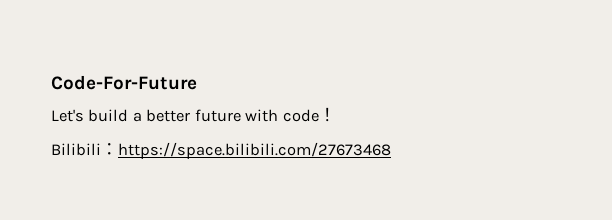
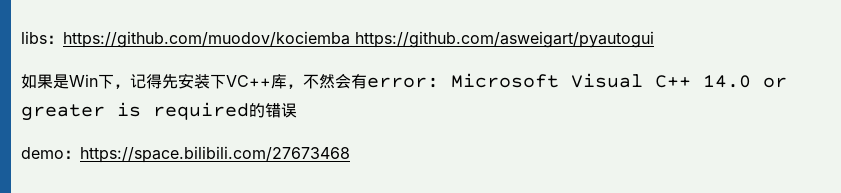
[51,75,197,90] [51,107,336,122] [51,143,101,156] Code-For-Future // Let's build a better future with code！ // Bilibili -> [21,31,654,48] [21,73,787,89] [21,102,297,121] [21,147,64,159] libs：https://github.com/muodov/kociemba https://github.com/asweigart/pyautogui // 如果是Win下，记得先安装下VC++库，不然会有error: Microsoft Visual C++ 14.0 or greater is required的错误 // demo

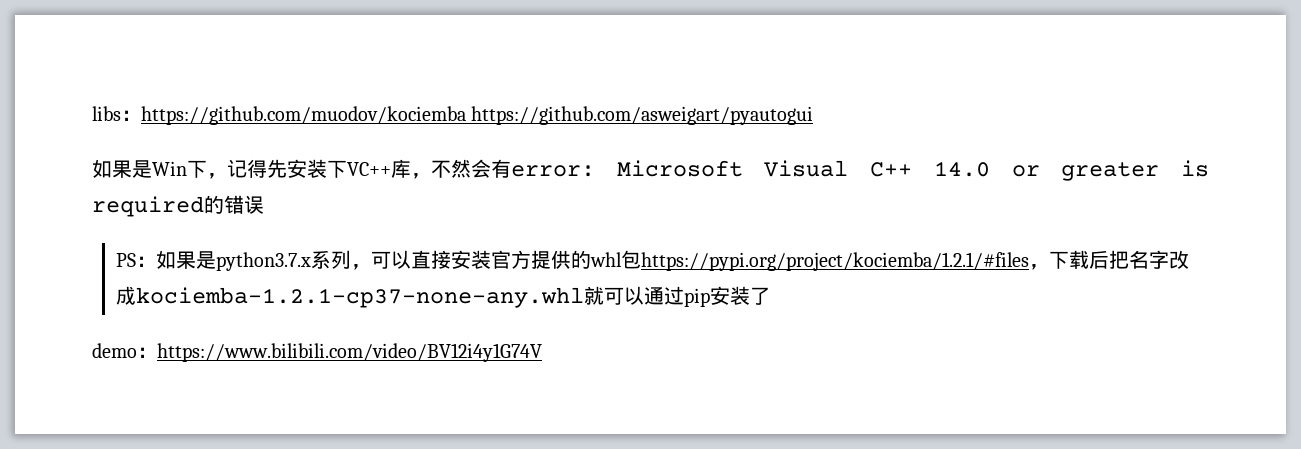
(297, 110) none -> [116,250,1190,271] [116,286,771,308] // PS：如果是python3.7.x系列，可以直接安装官方提供的whl包https://pypi.org/project/kociemba/1.2.1/#files，下载后把名字改成kociemba-1.2.1-cp37-none-any.whl就可以通过pip安装了
[80,146,350,163] https://space.bilibili.com/27673468 -> [157,343,542,362] https://www.bilibili.com/video/BV12i4y1G74V

